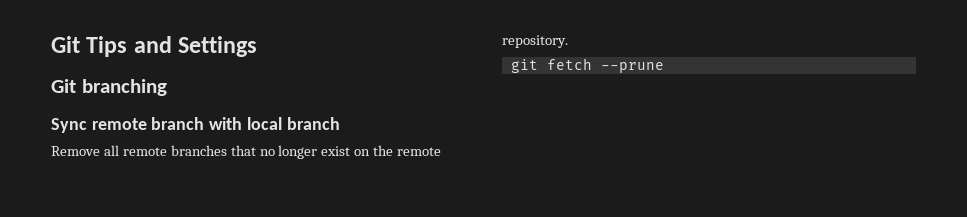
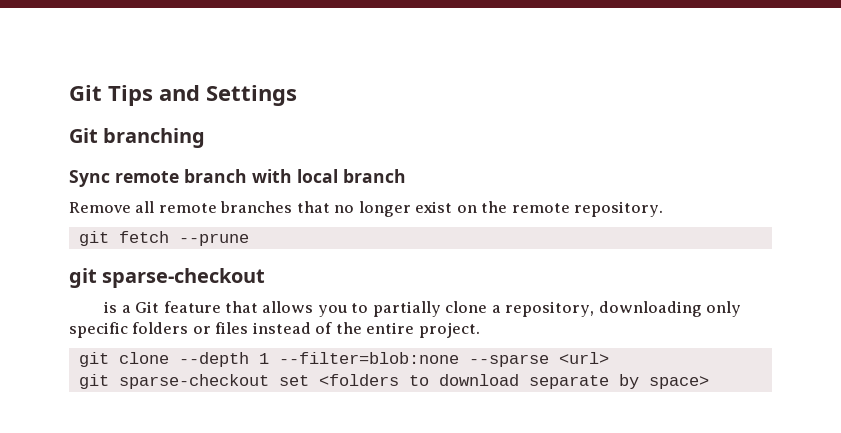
(664, 67) none -> [69,268,266,288] [104,301,742,317] [69,322,480,338] [78,352,609,367] [78,374,709,389] // git sparse-checkout // is a Git feature that allows you to partially clone a repository, downloading only specific folders or files instead of the entire project. // git clone --depth 1 --filter=blob:none --sparse <url> // git sparse-checkout set <folders to download separate by space>

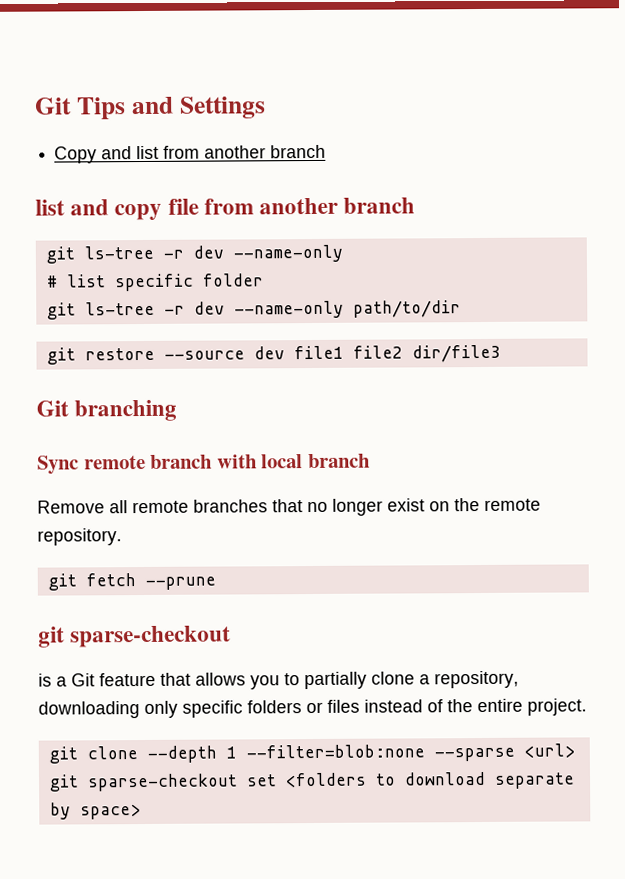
(297, 95) none -> [54,144,327,164] [35,197,416,221] [45,244,343,264] [46,273,264,292] [46,300,461,320] [46,344,501,365] // Copy and list from another branch // list and copy file from another branch // git ls-tree -r dev --name-only // # list specific folder // git ls-tree -r dev --name-only path/to/dir // git restore --source dev file1 file2 dir/file3

